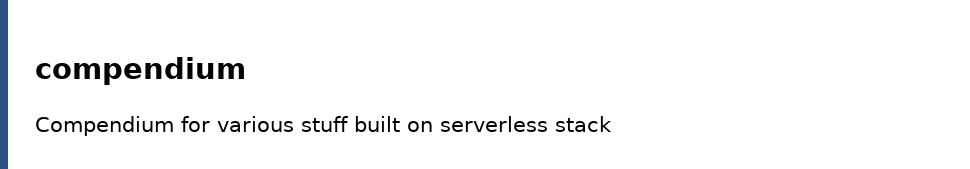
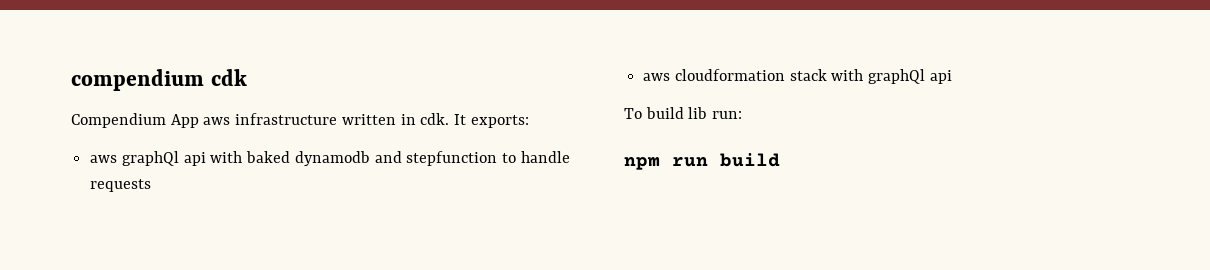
(246, 71) none -> [210,69,247,86] cdk
[181,116,612,132] for various stuff built on serverless stack -> [170,113,529,128] [90,151,570,166] [90,179,152,192] [643,69,952,84] [624,107,743,119] [624,153,780,170] App aws infrastructure written in cdk. It exports: // aws graphQl api with baked dynamodb and stepfunction to handle requests // aws cloudformation stack with graphQl api // To build lib run: // npm run build

